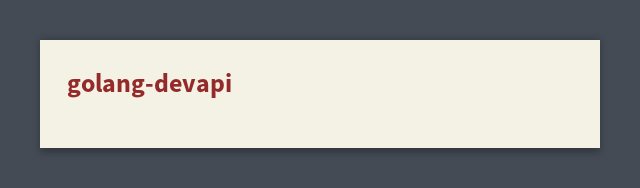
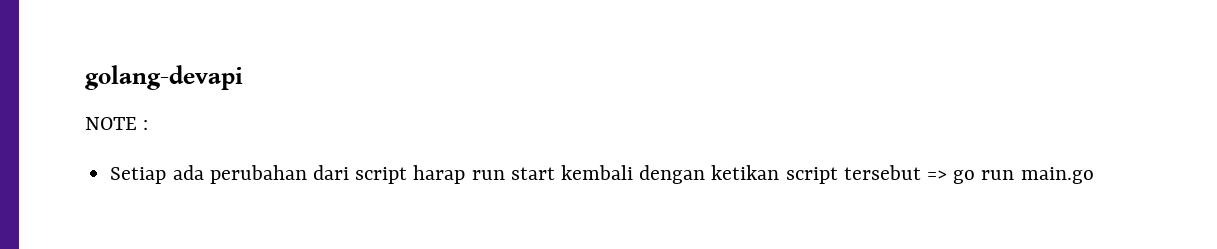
(232, 85) none -> [85,117,149,130] [110,165,1094,184] // NOTE : // Setiap ada perubahan dari script harap run start kembali dengan ketikan script tersebut => go run main.go

